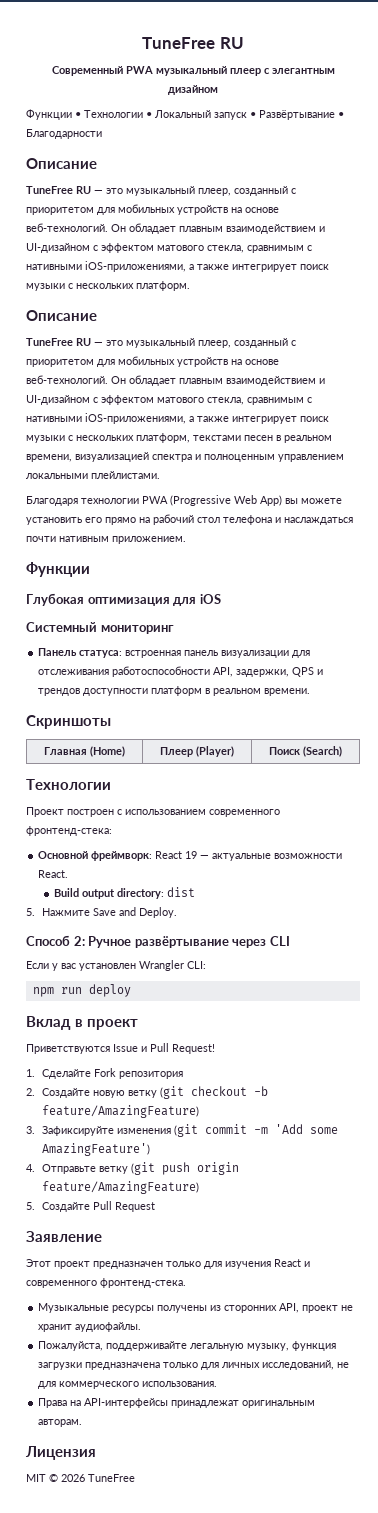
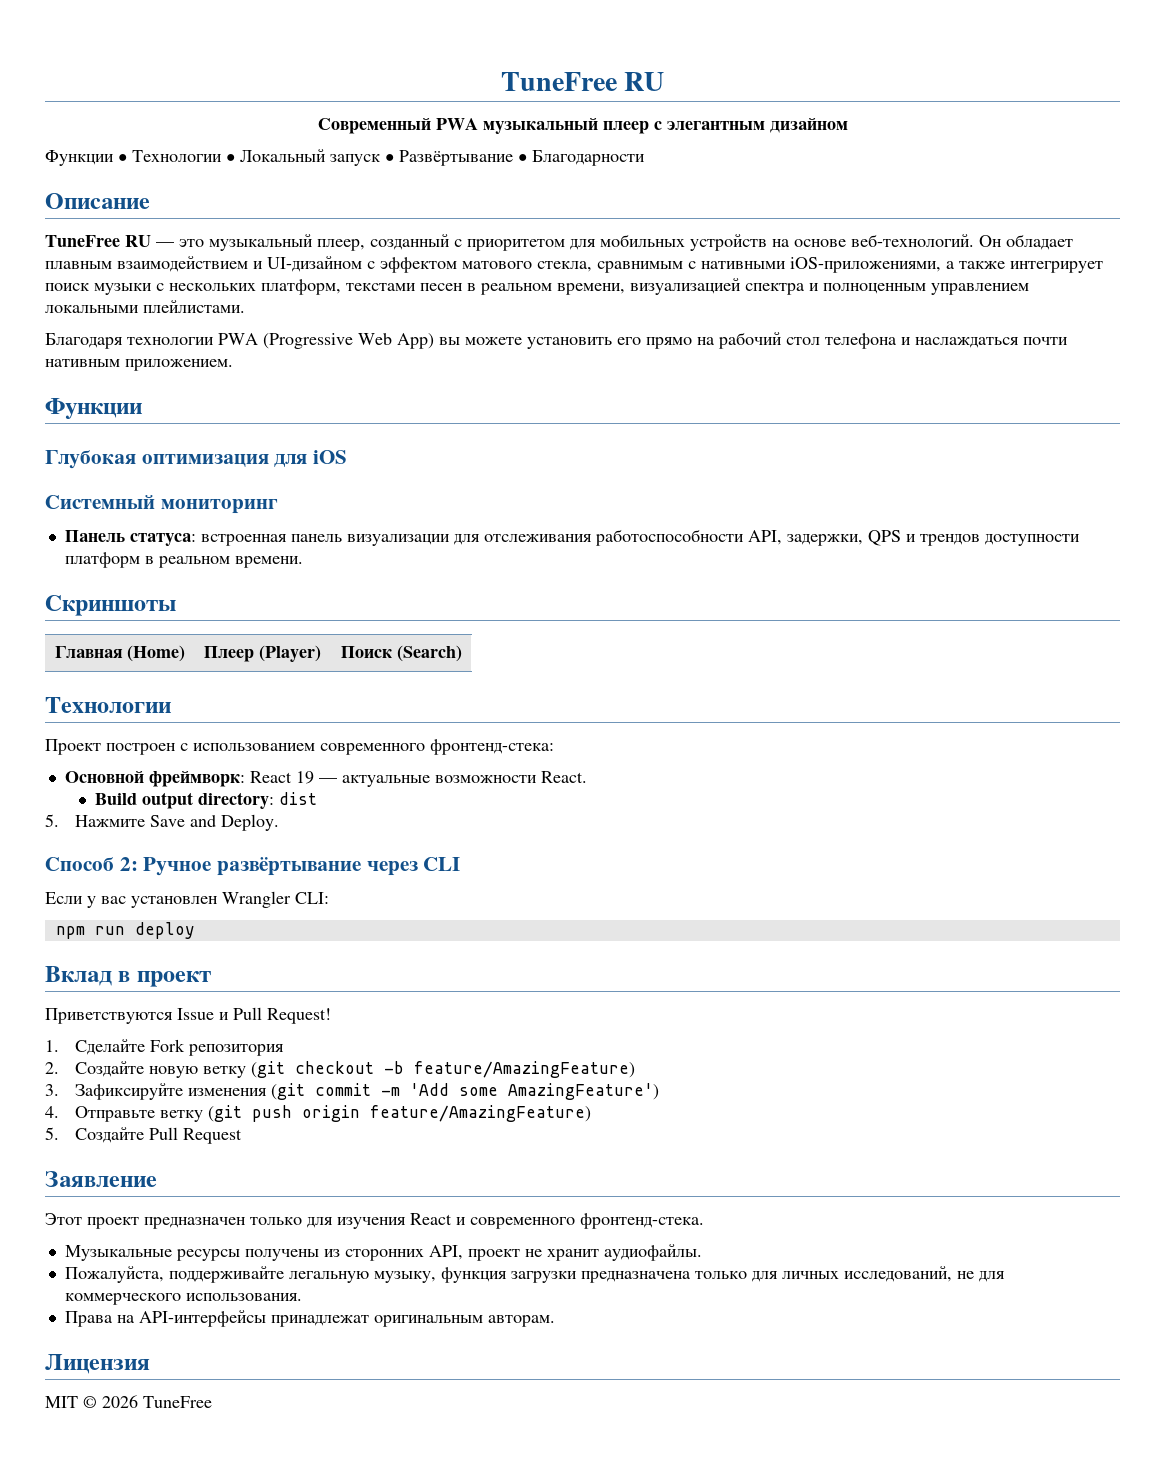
[26,186,296,196] [26,204,279,215] [26,223,325,234] [26,243,312,253] [26,261,329,272] [26,281,190,291] [26,310,97,321] // TuneFree RU — это музыкальный плеер, созданный с приоритетом для мобильных устройств на основе веб-технологий. Он обладает плавным взаимодействием и UI-дизайном с эффектом матового стекла, сравнимым с нативными iOS-приложениями, а также интегрирует поиск музыки с нескольких платформ. // Описание -> (150, 201) none

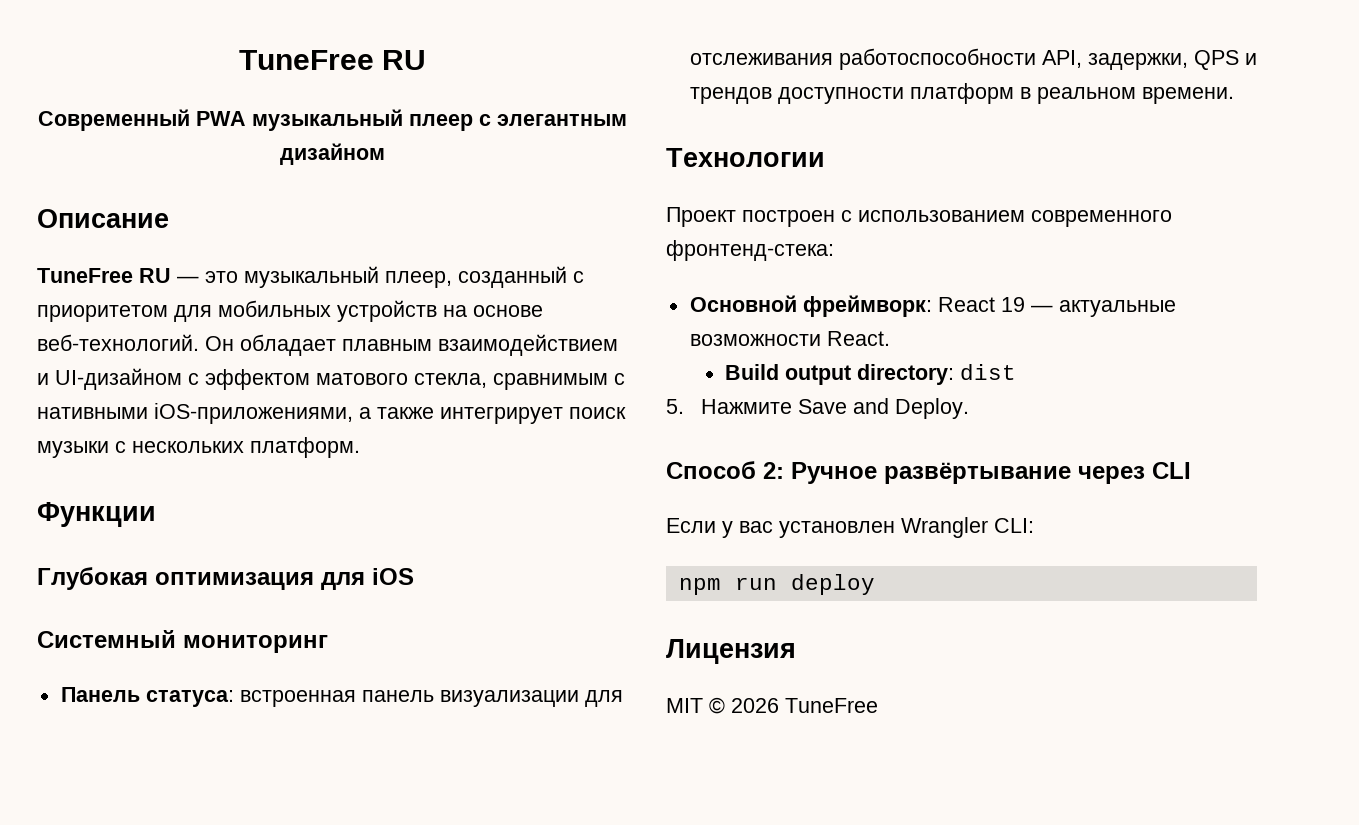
[45,149,645,166] // Функции • Технологии • Локальный запуск • Развёртывание • Благодарности -> (385, 154) none
[261,278,1029,295] [45,300,245,313] [45,332,1068,349] [45,359,233,371] платформ, текстами песен в реальном времени, визуализацией спектра и полноценным управлением локальными плейлистами. // Благодаря технологии PWA (Progressive Web App) вы можете установить его прямо на рабочий стол телефона и наслаждаться почти нативным приложением. -> [250,437,360,458] платформ.
[45,595,176,616] [55,645,185,662] [204,645,321,662] [340,645,462,662] // Скриншоты // Главная (Home) | Плеер (Player) | Поиск (Search) -> (1234, 95) none
[45,966,211,987] [45,1007,331,1024] [45,1039,285,1056] [45,1061,636,1078] [45,1083,660,1100] [45,1105,592,1122] [45,1127,243,1144] [45,1171,157,1187] [45,1213,704,1229] [64,1244,702,1261] [64,1266,1005,1283] [64,1293,302,1305] [64,1310,555,1327] // Вклад в проект // Приветствуются Issue и Pull Request! // 1. Сделайте Fork репозитория // 2. Создайте новую ветку (git checkout -b feature/AmazingFeature) // 3. Зафиксируйте изменения (git commit -m 'Add some AmazingFeature') // 4. Отправьте ветку (git push origin feature/AmazingFeature) // 5. Создайте Pull Request // Заявление // Этот проект предназначен только для изучения React и современного фронтенд-стека. // Музыкальные ресурсы получены из сторонних API, проект не хранит аудиофайлы. // Пожалуйста, поддерживайте легальную музыку, функция загрузки предназначена только для личных исследований, не для коммерческого использования. // Права на API-интерфейсы принадлежат оригинальным авторам. -> (875, 584) none

